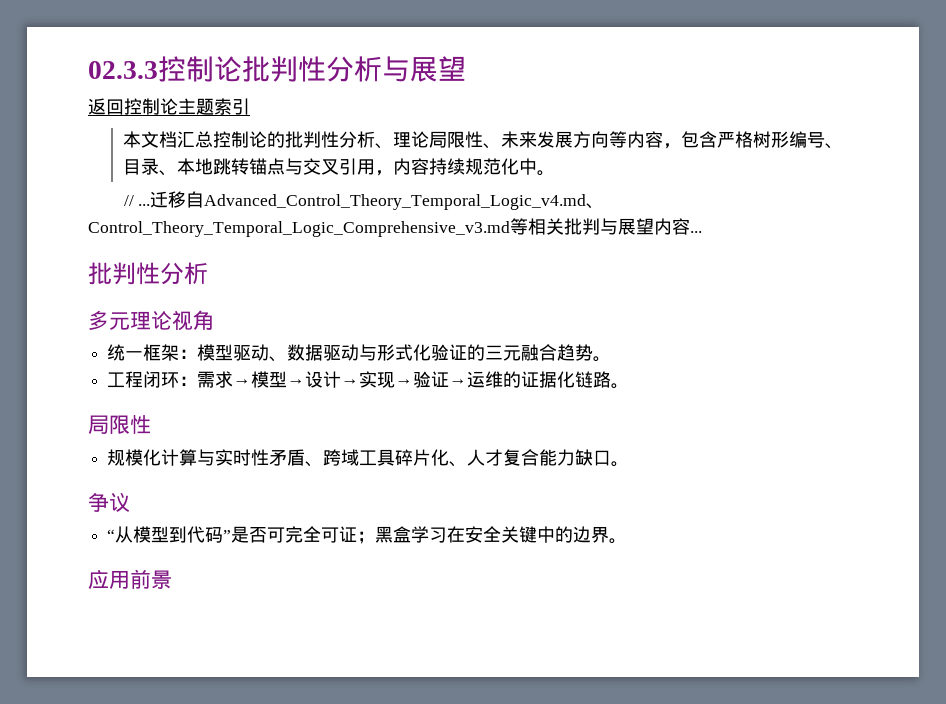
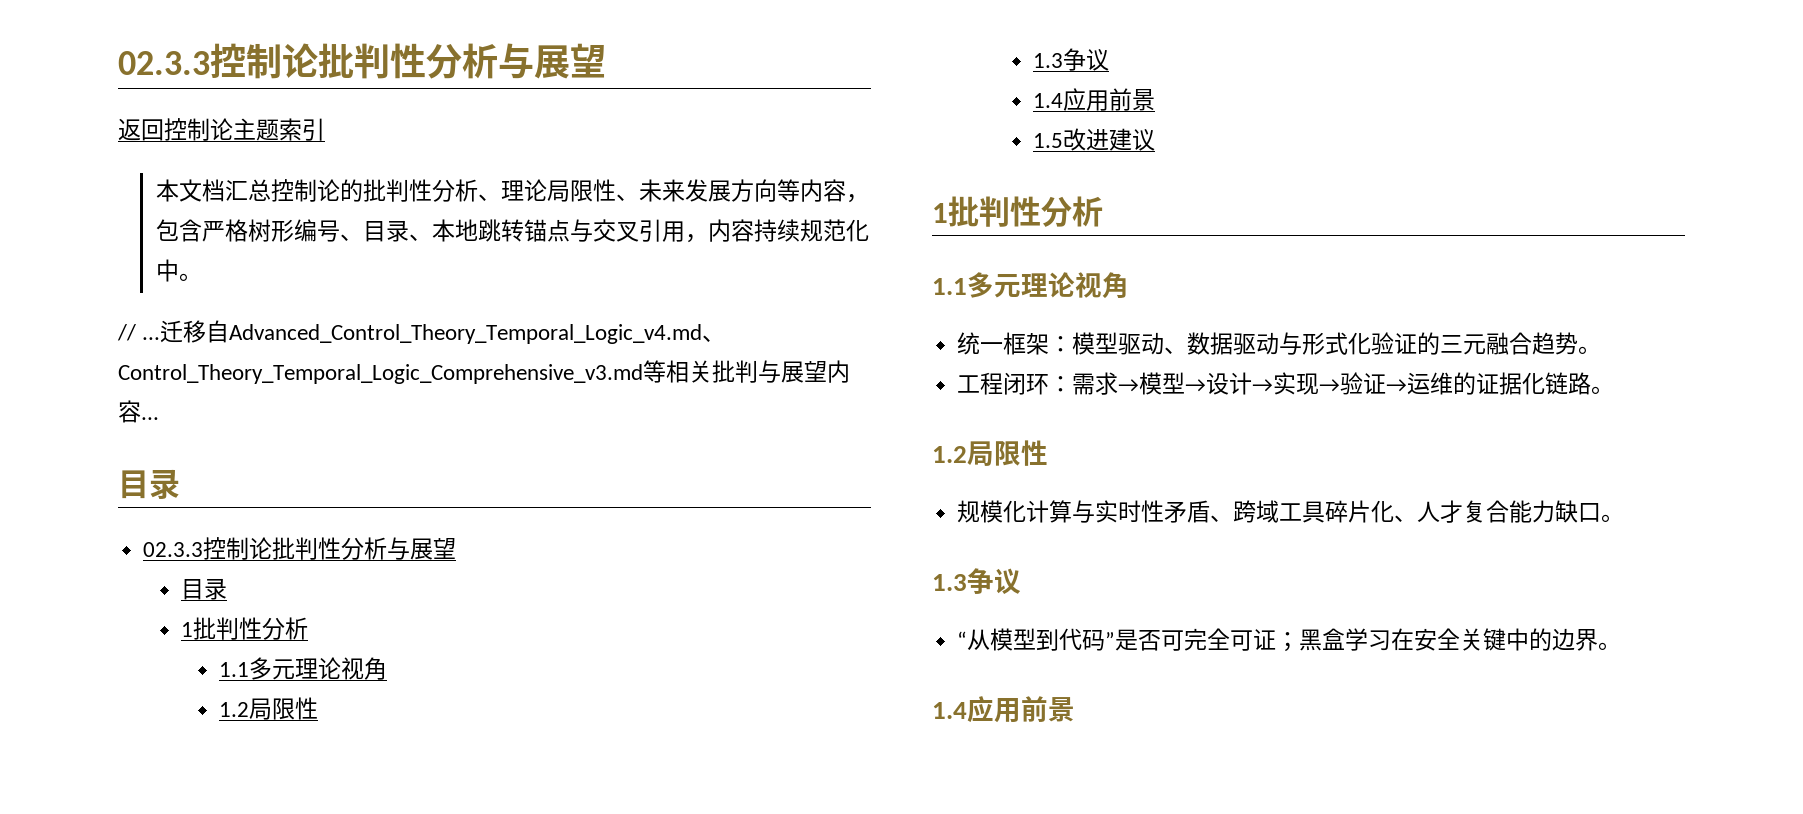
[88,262,208,285] 批判性分析 // -> [118,469,180,500] [143,537,457,560] [181,578,228,600] [181,617,309,640] [219,657,388,680] [219,697,319,720] [1033,48,1110,71] [1033,88,1156,111] [1033,128,1156,151] [932,196,1103,227] [932,278,967,295] 目录 // 02.3.3控制论批判性分析与展望 // 目录 // 1批判性分析 // 1.1多元理论视角 // 1.2局限性 // 1.3争议 // 1.4应用前景 // 1.5改进建议 // 1批判性分析 // 1.1
(630, 386) none -> [932,446,967,463] 1.2
(630, 464) none -> [932,574,967,591] 1.3
(628, 541) none -> [932,702,967,719] 1.4

